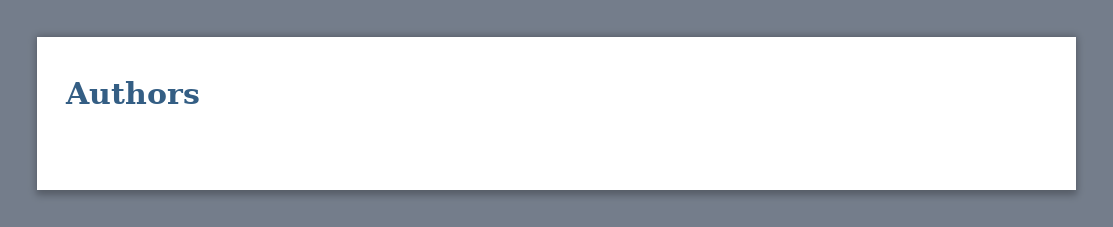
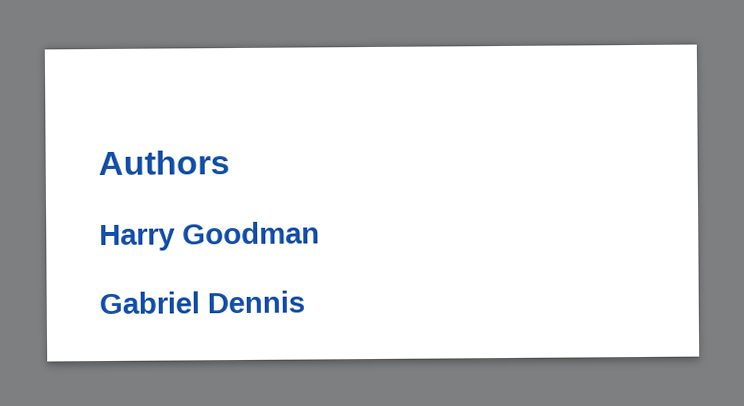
(200, 92) none -> [99,221,320,252] [99,290,305,315] // Harry Goodman // Gabriel Dennis

